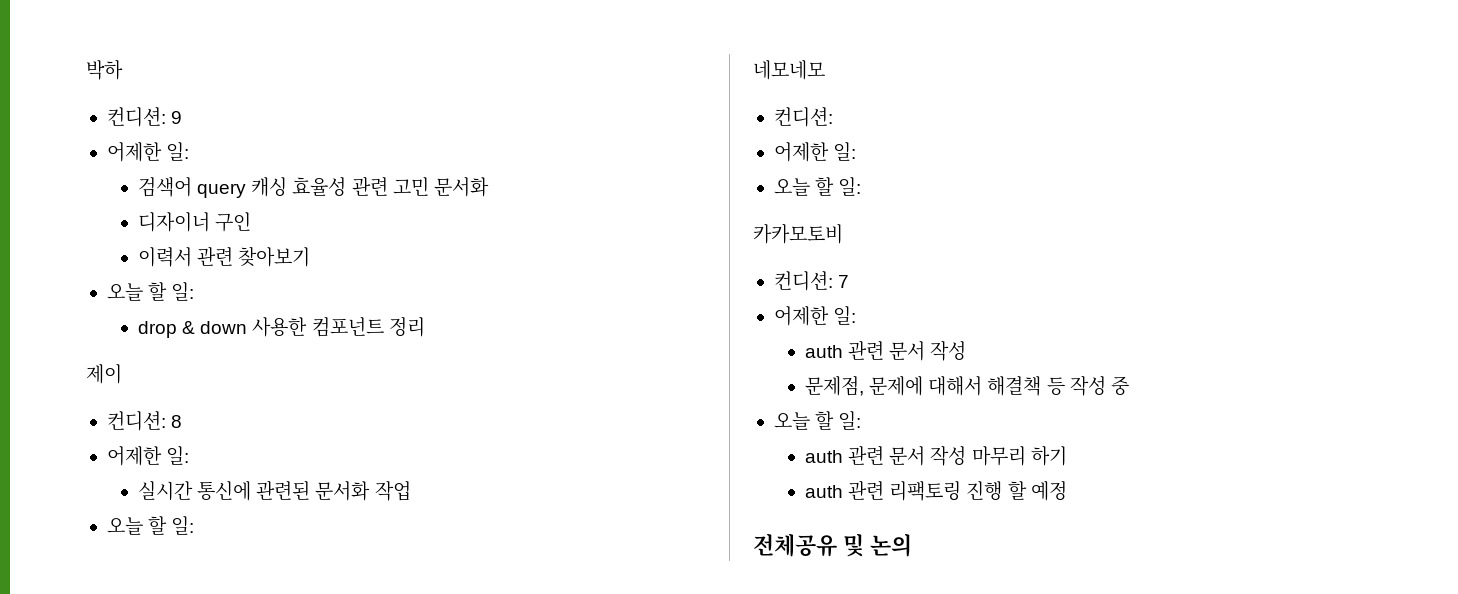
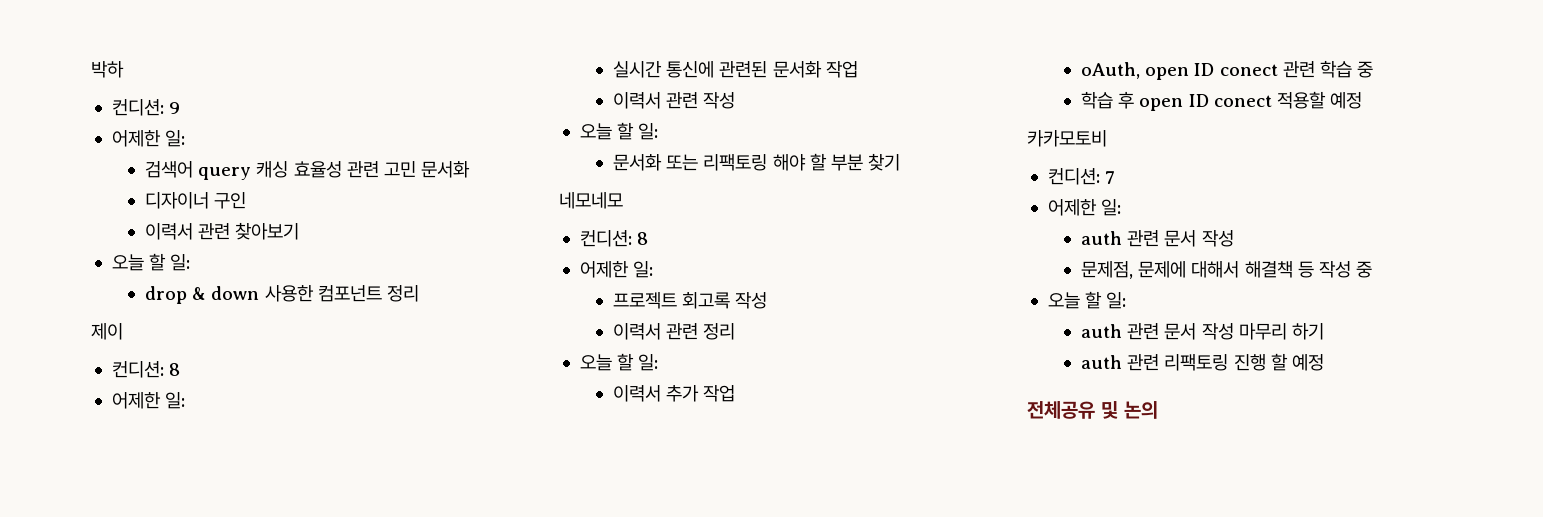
[106,516,195,535] // 오늘 할 일: -> [613,92,736,109] [579,122,659,140] [613,153,900,171] // 이력서 관련 작성 // 오늘 할 일: // 문서화 또는 리팩토링 해야 할 부분 찾기
[773,142,857,162] [773,177,862,196] // 어제한 일: // 오늘 할 일: -> [637,232,649,245] [579,261,654,278] [613,292,768,309] [613,323,736,340] [579,353,659,371] [613,385,736,402] [1081,60,1373,80] [1081,91,1362,111] 8 // 어제한 일: // 프로젝트 회고록 작성 // 이력서 관련 정리 // 오늘 할 일: // 이력서 추가 작업 // oAuth, open ID conect 관련 학습 중 // 학습 후 open ID conect 적용할 예정

